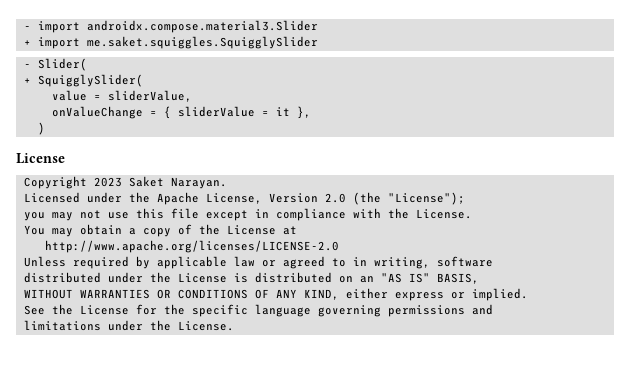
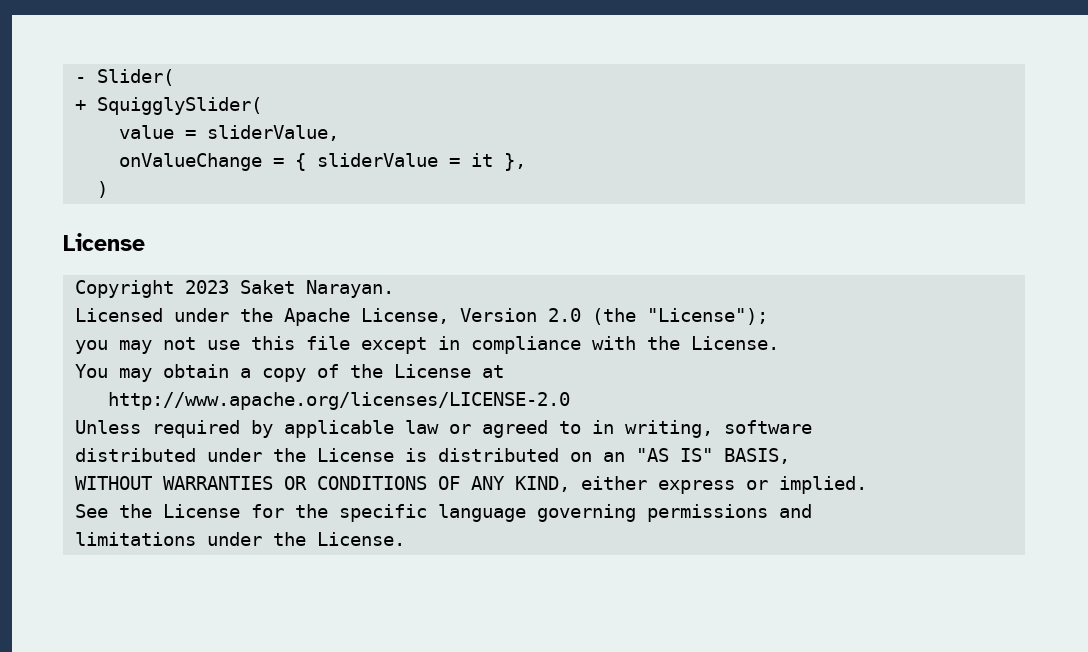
[23,20,318,33] [23,36,318,49] [23,64,31,68] - import androidx.compose.material3.Slider // + import me.saket.squiggles.SquigglySlider // - -> [75,77,87,83] -

